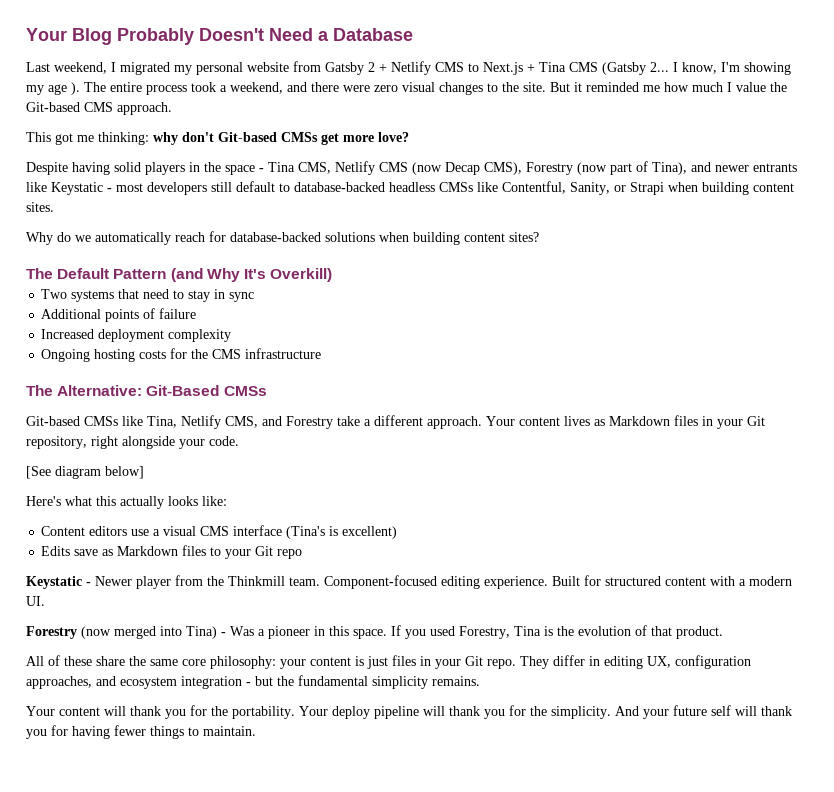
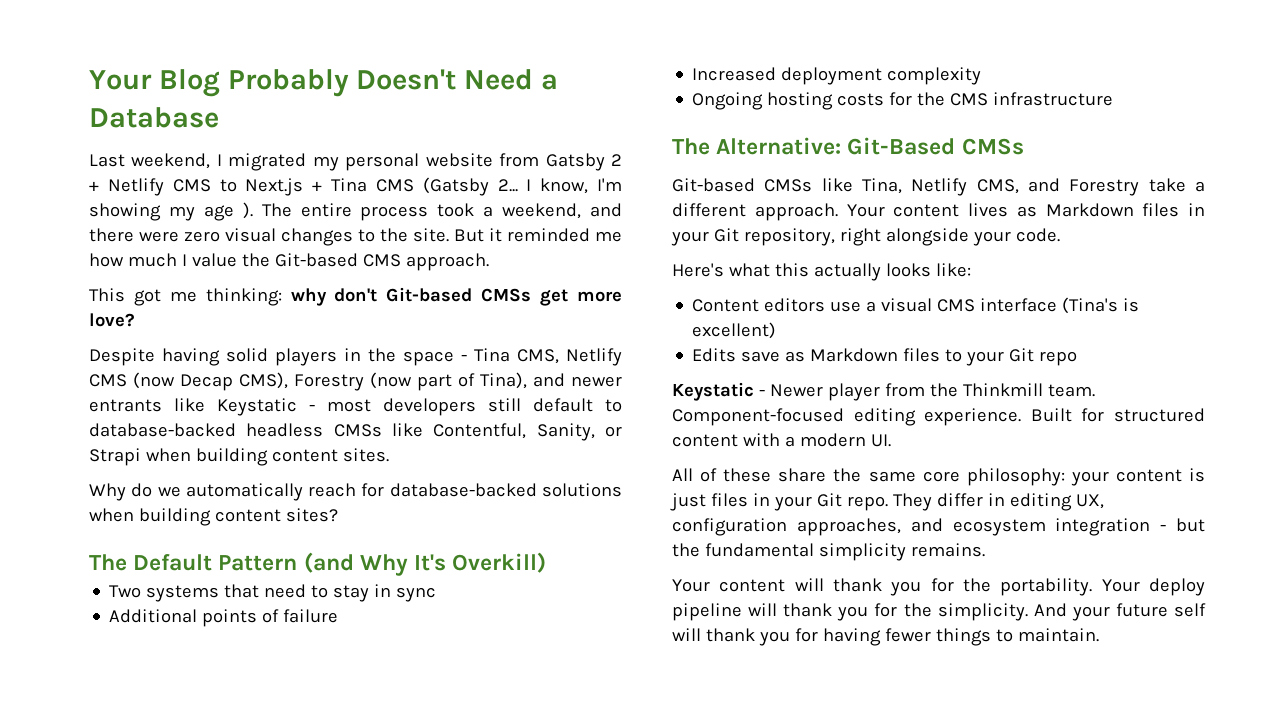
[26,466,144,479] // [See diagram below] -> (1060, 235) none
[26,625,723,639] // Forestry (now merged into Tina) - Was a pioneer in this space. If you used Forestry, Tina is the evolution of that product. -> (891, 440) none

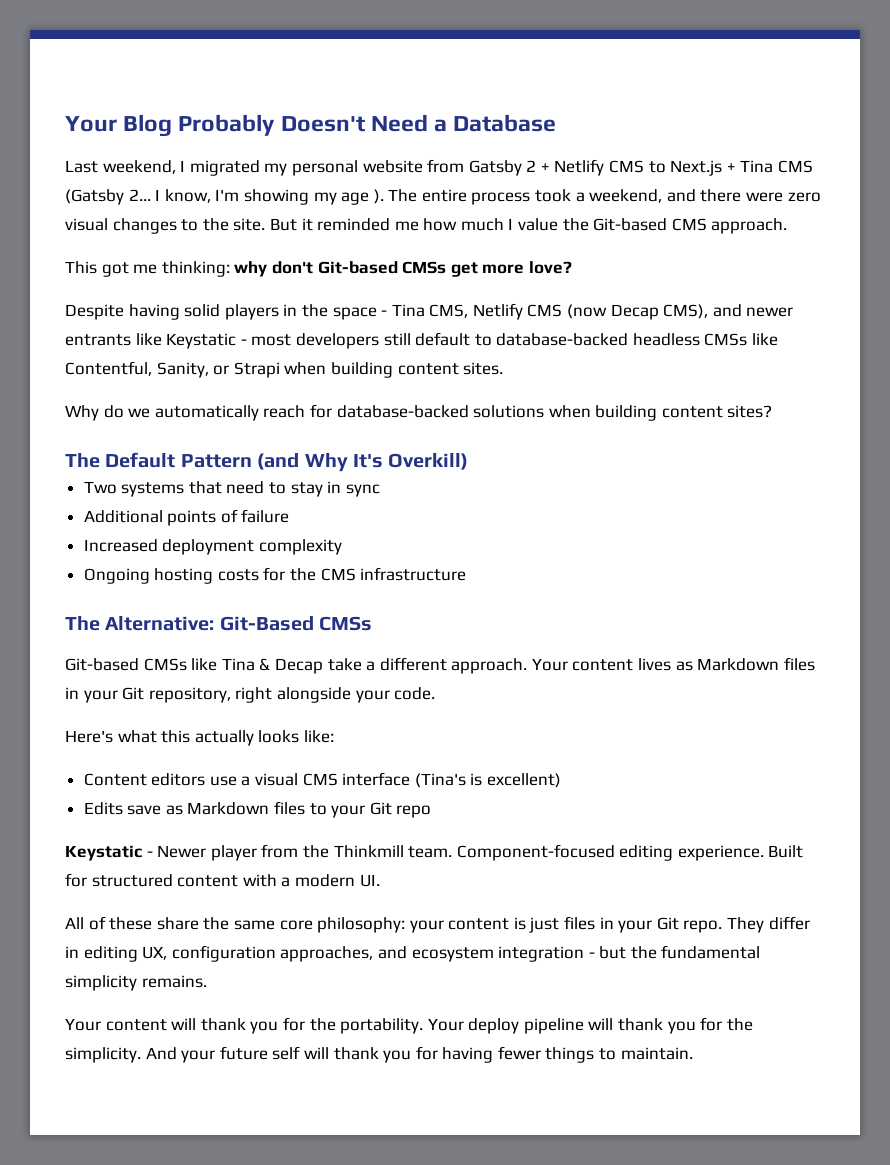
[294,372,527,391] Forestry (now part of Tina), -> (709, 311) none
[862,178,1140,196] Tina, Netlify CMS, and Forestry -> [221,658,323,674] Tina & Decap

